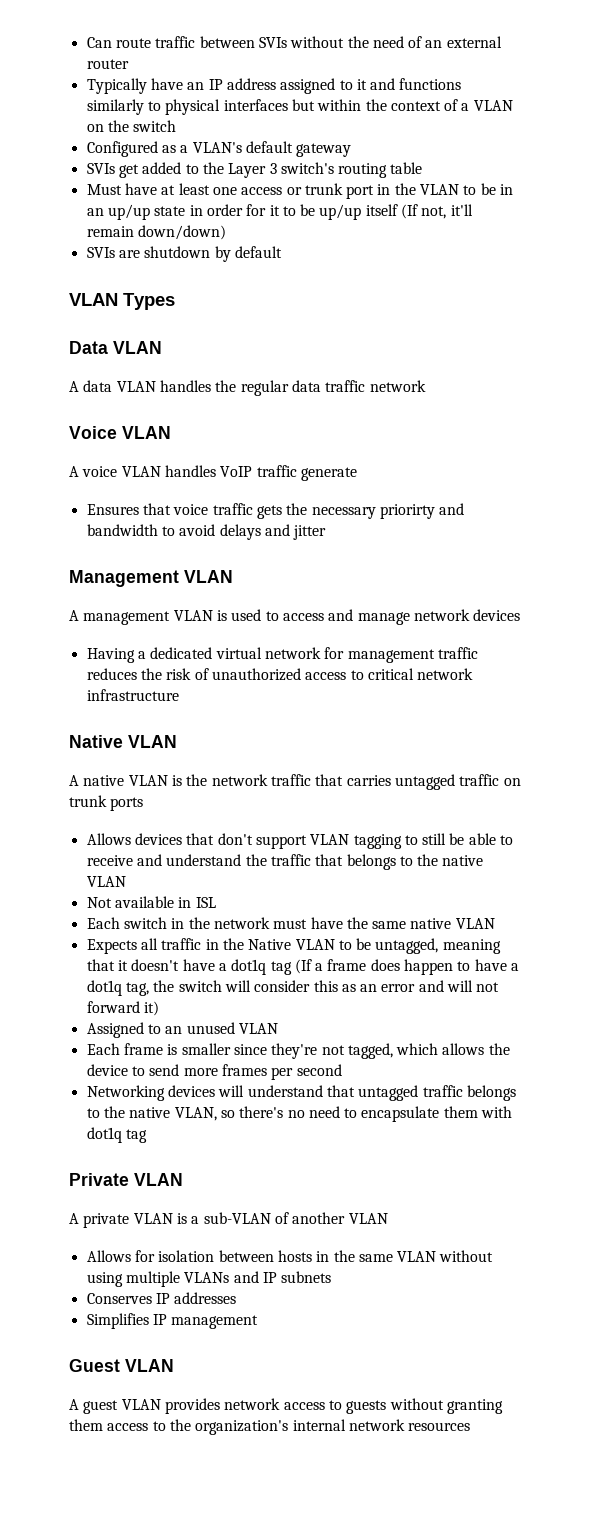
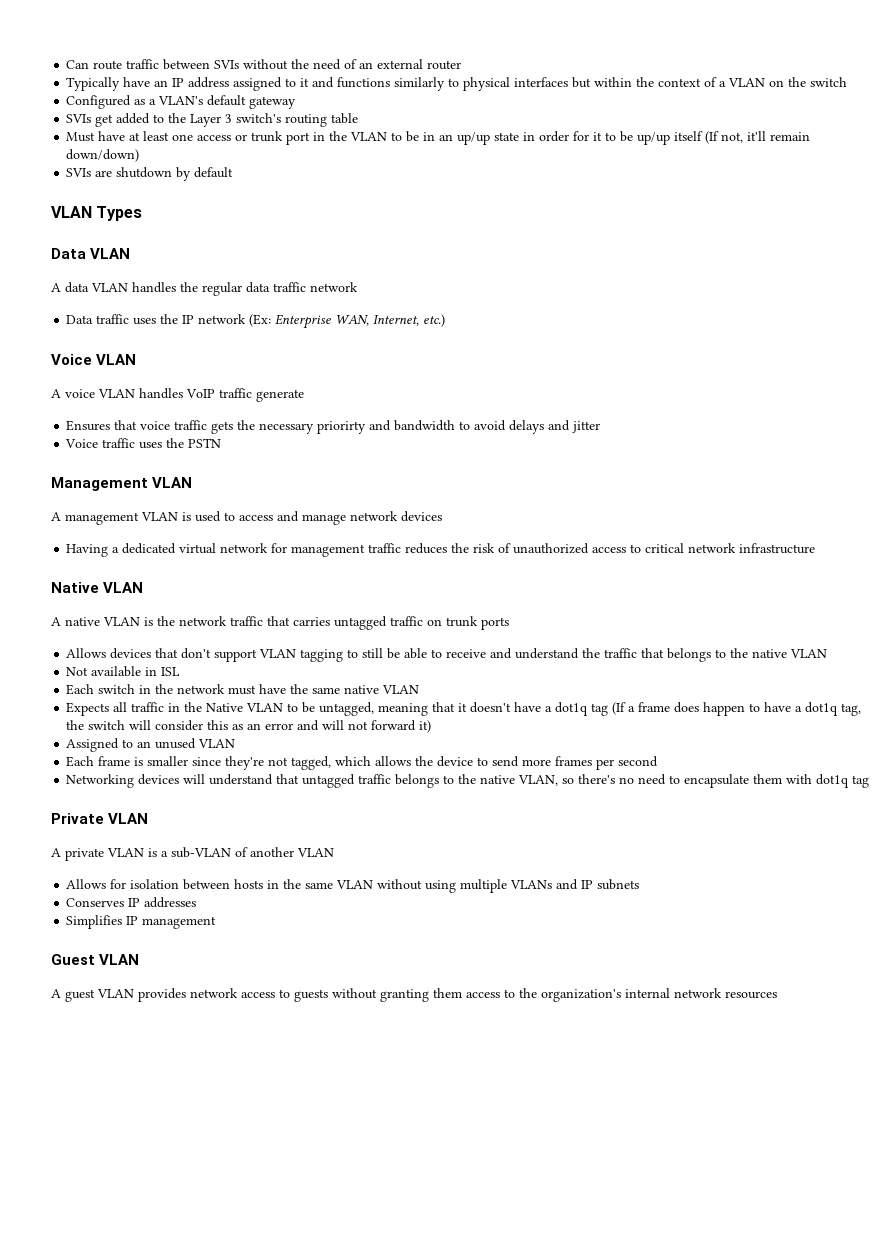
(426, 386) none -> [66,314,446,329] // Data traffic uses the IP network (Ex: Enterprise WAN, Internet, etc.)
(327, 532) none -> [65,438,222,449] // Voice traffic uses the PSTN

